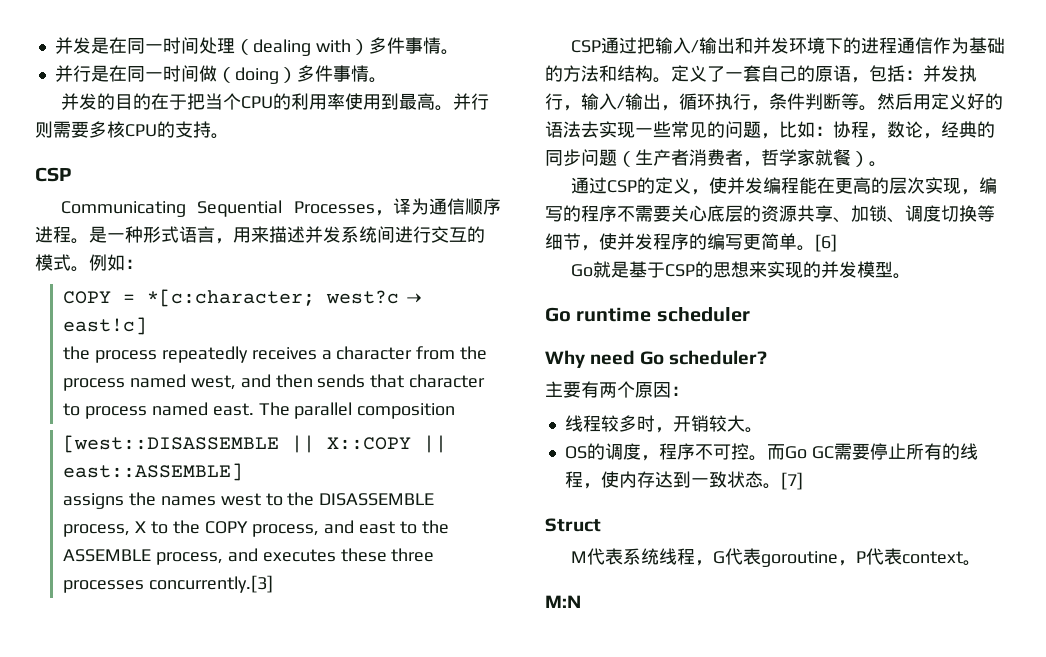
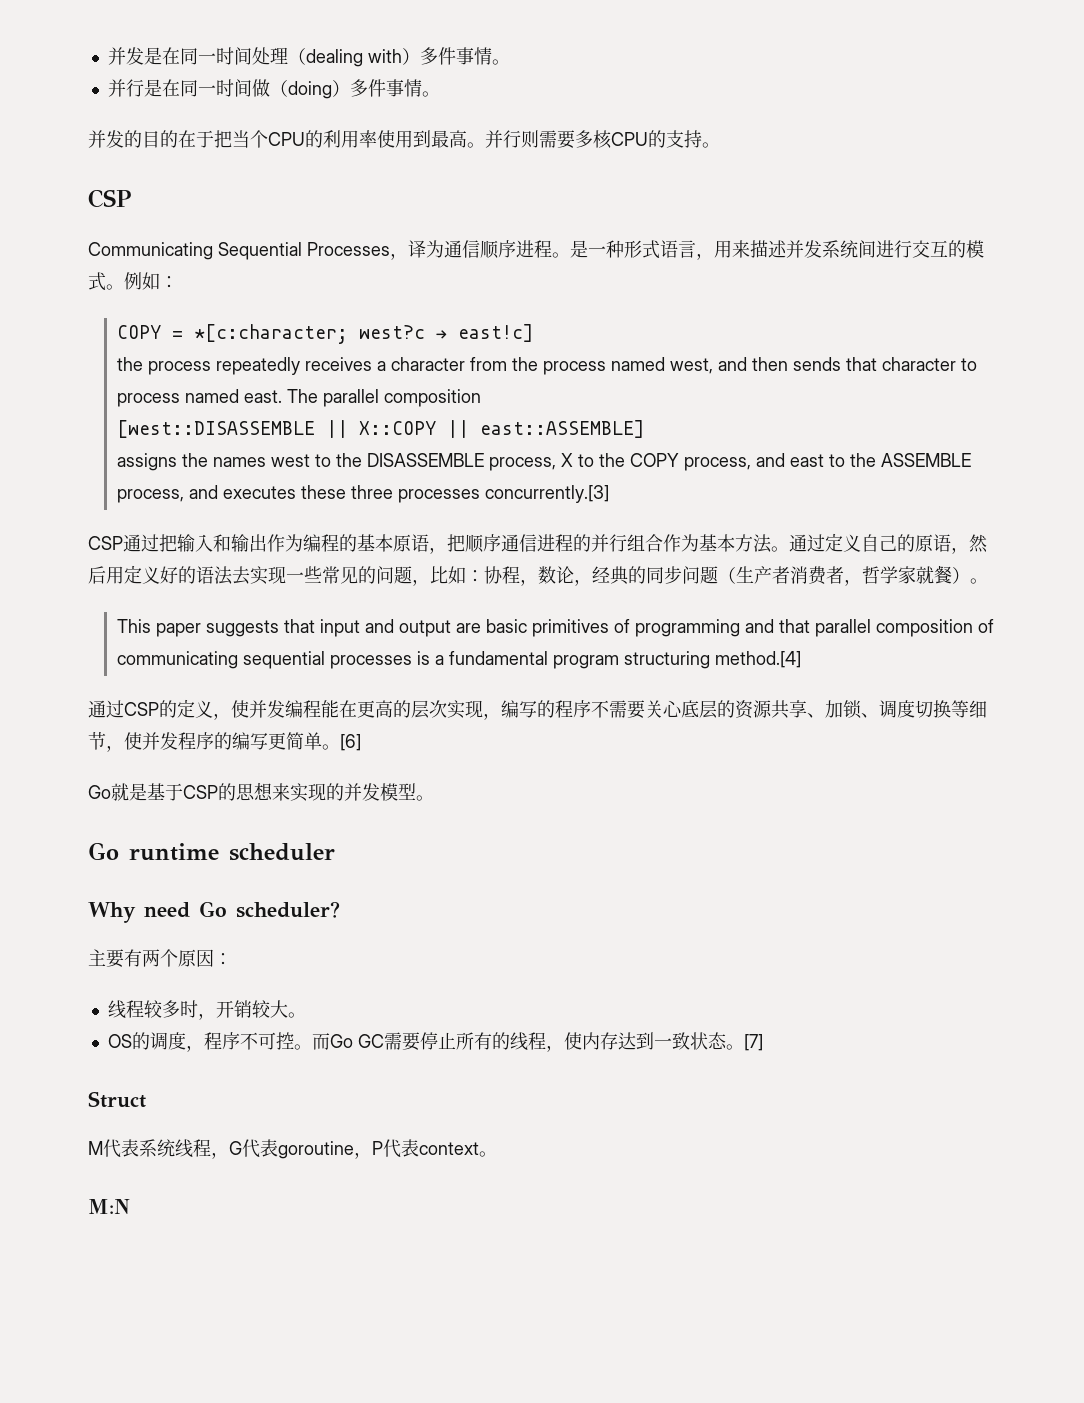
[690,37,1005,54] [545,65,977,83] [545,93,877,111] /输出和并发环境下的进程通信作为基础的方法和结构。定义了一套自己的原语，包括：并发执行，输入/输出，循环执行，条件判断等。 -> [213,533,969,554] 和输出作为编程的基本原语，把顺序通信进程的并行组合作为基本方法。通过定义自己的原语，
(887, 164) none -> [116,619,994,637] [116,651,801,669] // This paper suggests that input and output are basic primitives of programming and that parallel composition of communicating sequential processes is a fundamental program structuring method.[4]

